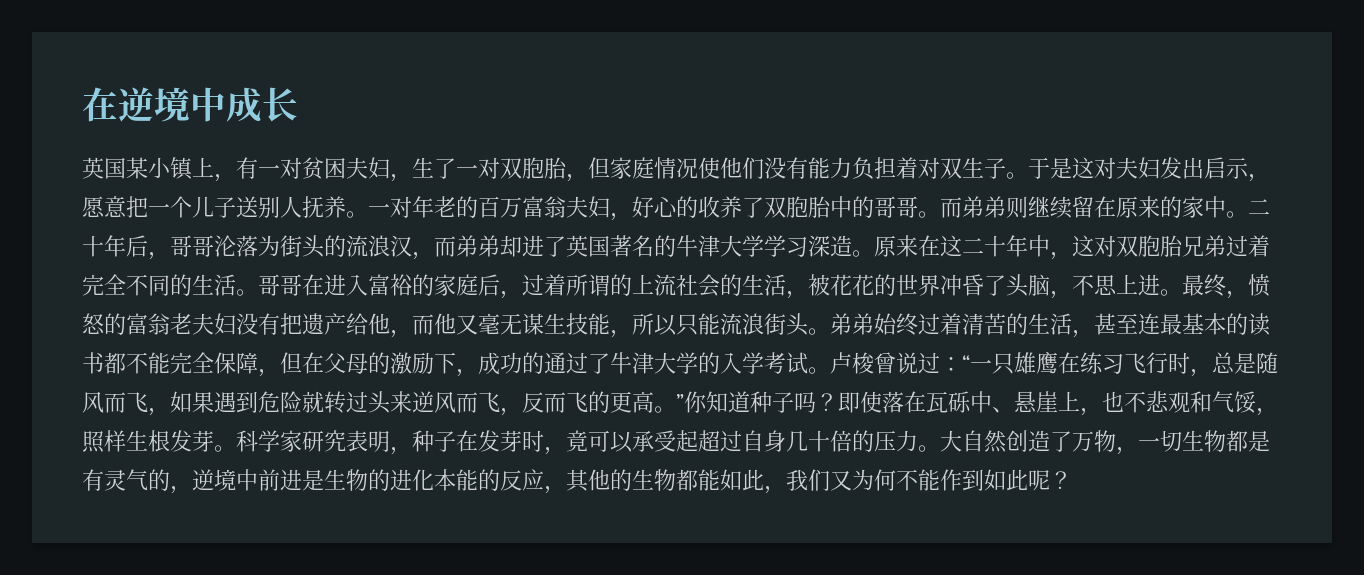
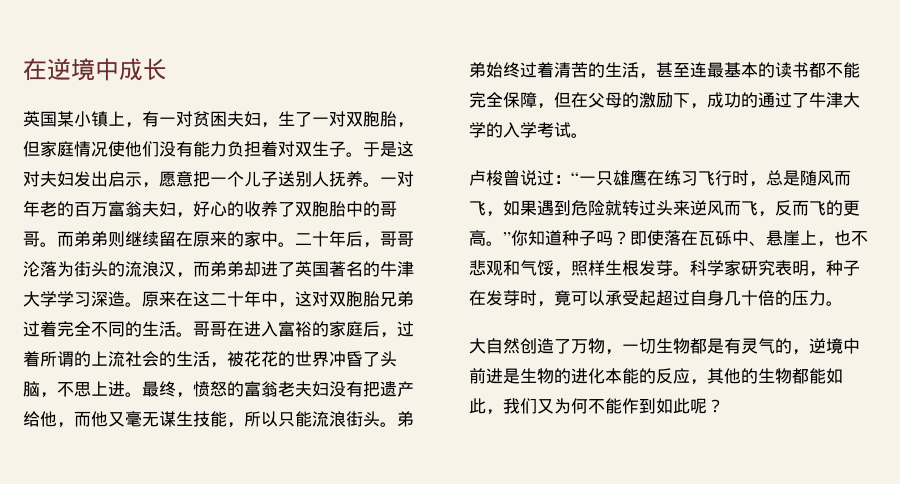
(830, 370) none -> (588, 135) //
(940, 448) none -> (843, 303) //

